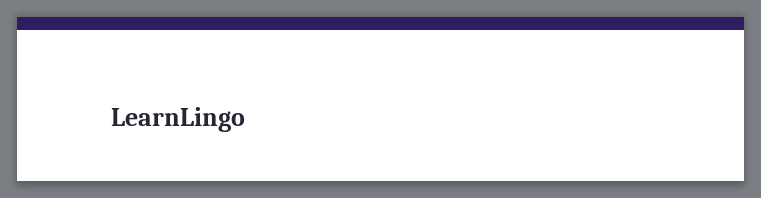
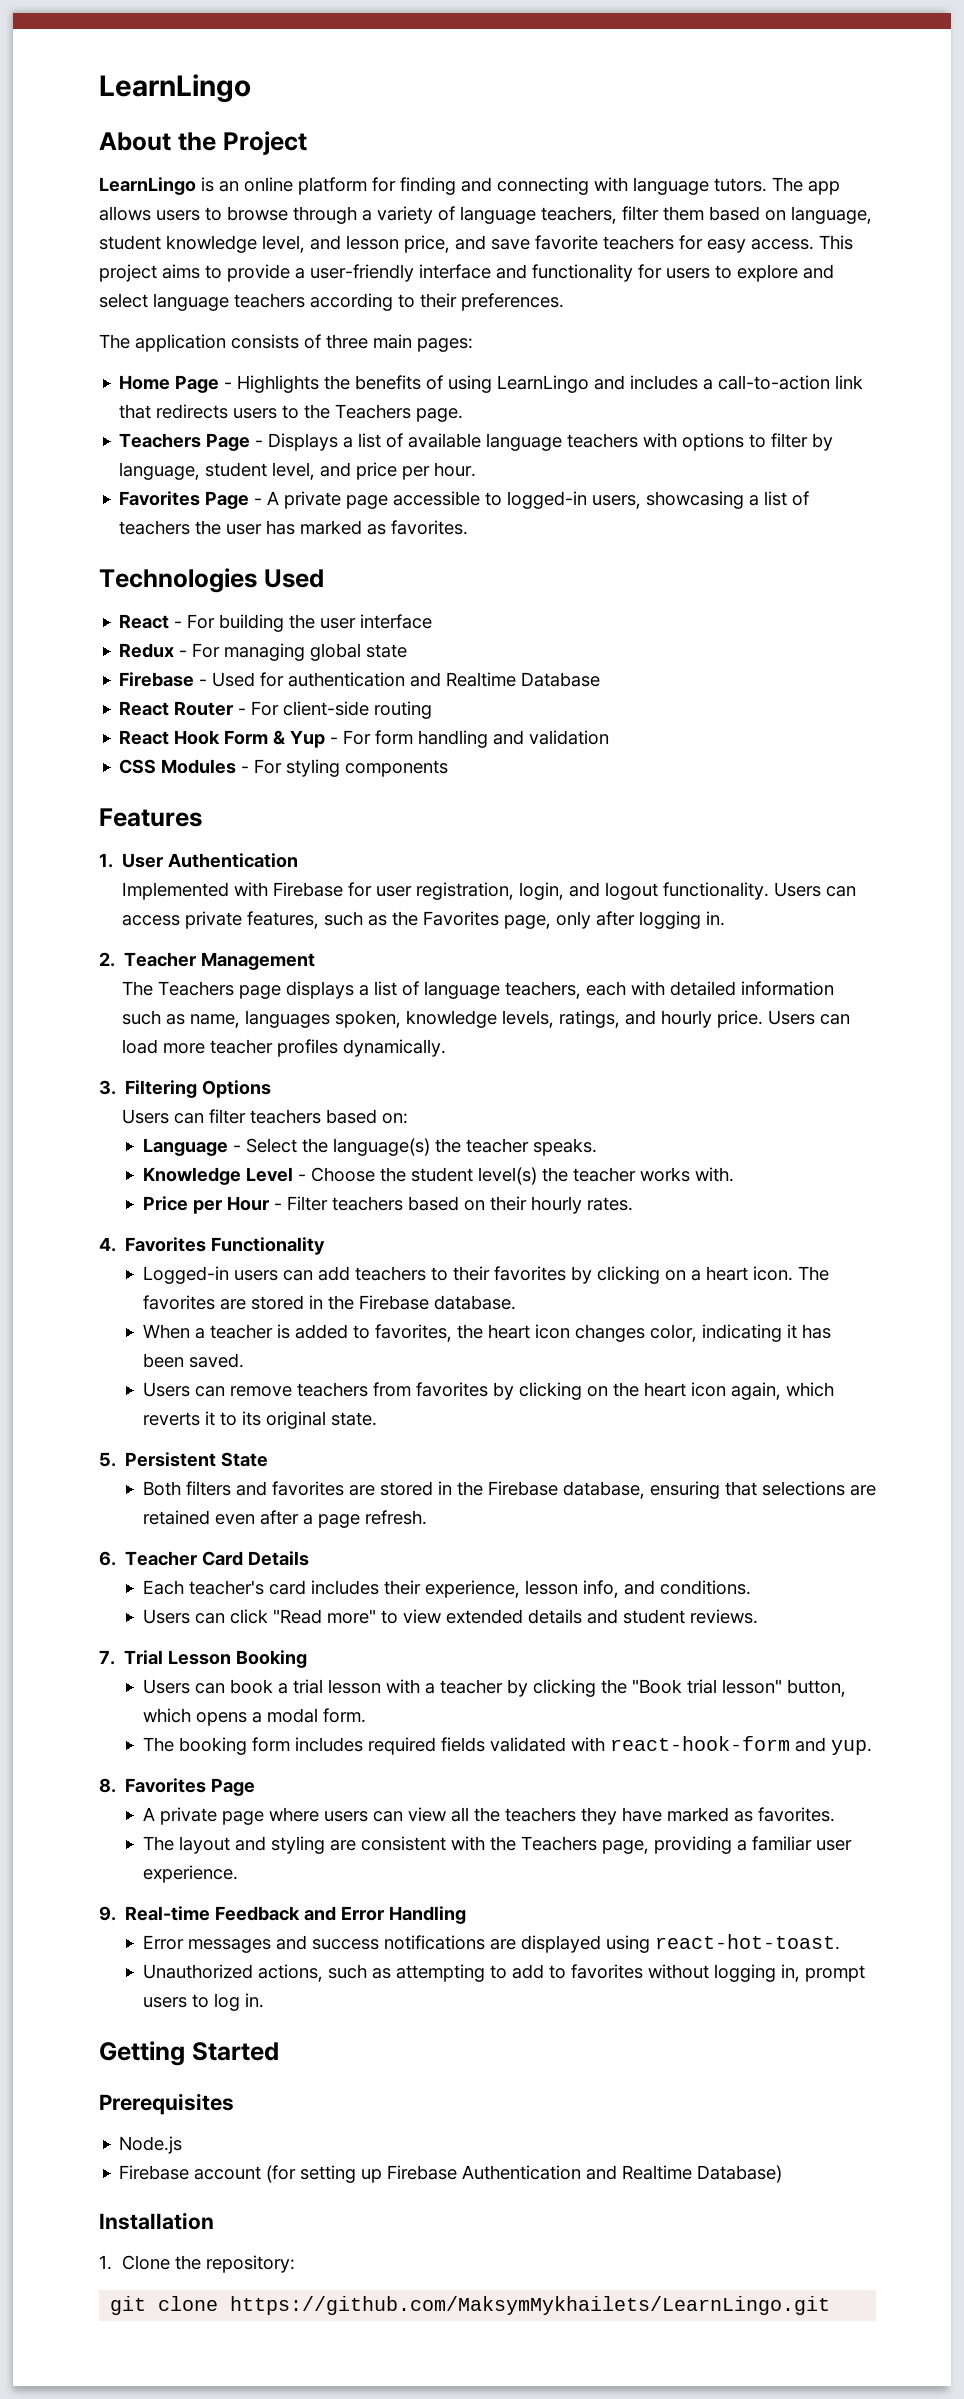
[111,107,245,132] LearnLingo -> [99,74,251,103] [99,131,307,155] [99,177,840,195] [99,206,872,224] [99,235,853,253] [99,264,834,282] [99,293,564,311] [99,334,473,352] [119,375,864,393] [119,404,464,422] [119,433,834,451] [119,462,477,480] [119,491,810,509] [119,520,469,535] [99,568,324,593] [119,614,433,632] [119,643,408,661] [119,672,601,687] [119,701,433,719] [119,730,610,748] [119,759,449,777] [99,808,202,827] [99,853,299,868] [122,882,857,900] [122,911,726,929] [99,952,316,970] [122,981,835,999] [122,1010,851,1028] [122,1039,447,1057] [99,1080,272,1098] [122,1109,409,1124] [142,1138,597,1156] [142,1167,734,1185] [142,1196,633,1214] [99,1237,326,1255] [142,1266,829,1284] [142,1295,516,1310] [142,1324,831,1342] [142,1353,244,1368] [142,1382,834,1400] [142,1411,377,1429] [99,1452,269,1467] [142,1481,876,1499] [142,1510,427,1528] [99,1551,310,1566] [142,1580,751,1598] [142,1609,758,1624] [99,1650,308,1668] [142,1679,846,1697] [142,1708,366,1726] [142,1736,872,1755] [99,1778,256,1796] [142,1807,835,1825] [142,1836,852,1854] [142,1865,238,1883] [99,1906,467,1924] [142,1934,840,1953] [142,1964,865,1982] [142,1993,264,2011] [99,2041,279,2066] [99,2093,234,2115] [119,2136,183,2154] [119,2165,783,2183] [99,2212,214,2230] [99,2255,296,2273] [110,2296,831,2315] LearnLingo // About the Project // LearnLingo is an online platform for finding and connecting with language tutors. The app allows users to browse through a variety of language teachers, filter them based on language, student knowledge level, and lesson price, and save favorite teachers for easy access. This project aims to provide a user-friendly interface and functionality for users to explore and select language teachers according to their preferences. // The application consists of three main pages: // Home Page - Highlights the benefits of using LearnLingo and includes a call-to-action link that redirects users to the Teachers page. // Teachers Page - Displays a list of available language teachers with options to filter by language, student level, and price per hour. // Favorites Page - A private page accessible to logged-in users, showcasing a list of teachers the user has marked as favorites. // Technologies Used // React - For building the user interface // Redux - For managing global state // Firebase - Used for authentication and Realtime Database // React Router - For client-side routing // React Hook Form & Yup - For form handling and validation // CSS Modules - For styling components // Features // 1. User Authentication // Implemented with Firebase for user registration, login, and logout functionality. Users can access private features, such as the Favorites page, only after logging in. // 2. Teacher Management // The Teachers page displays a list of language teachers, each with detailed information such as name, languages spoken, knowledge levels, ratings, and hourly price. Users can load more teacher profiles dynamically. // 3. Filtering Options // Users can filter teachers based on: // Language - Select the language(s) the teacher speaks. // Knowledge Level - Choose the student level(s) the teacher works with. // Price per Hour - Filter teachers based on their hourly rates. // 4. Favorites Functionality // Logged-in users can add teachers to their favorites by clicking on a heart icon. The favorites are stored in the Firebase database. // When a teacher is added to favorites, the heart icon changes color, indicating it has been saved. // Users can remove teachers from favorites by clicking on the heart icon again, which reverts it to its original state. // 5. Persistent State // Both filters and favorites are stored in the Firebase database, ensuring that selections are retained even after a page refresh. // 6. Teacher Card Details // Each teacher's card includes their experience, lesson info, and conditions. // Users can click "Read more" to view extended details and student reviews. // 7. Trial Lesson Booking // Users can book a trial lesson with a teacher by clicking the "Book trial lesson" button, which opens a modal form. // The booking form includes required fields validated with react-hook-form and yup. // 8. Favorites Page // A private page where users can view all the teachers they have marked as favorites. // The layout and styling are consistent with the Teachers page, providing a familiar user experience. // 9. Real-time Feedback and Error Handling // Error messages and success notifications are displayed using react-hot-toast. // Unauthorized actions, such as attempting to add to favorites without logging in, prompt users to log in. // Getting Started // Prerequisites // Node.js // Firebase account (for setting up Firebase Authentication and Realtime Database) // Installation // 1. Clone the repository: // git clone https://github.com/MaksymMykhailets/LearnLingo.git

